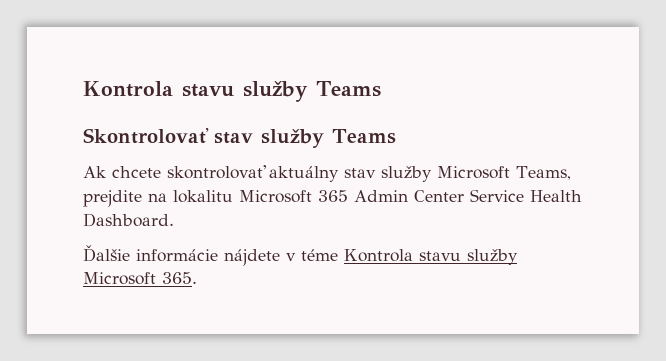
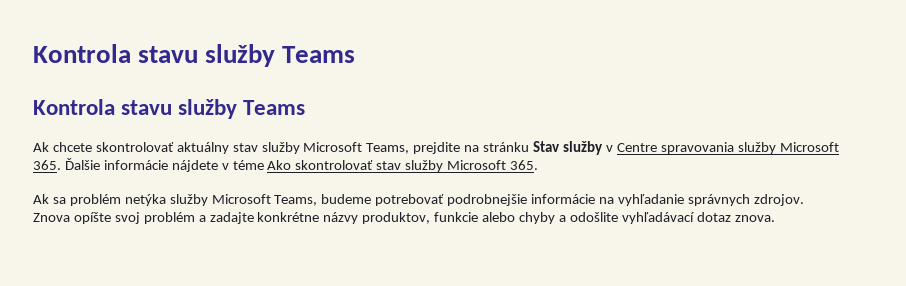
[83,81,381,102] [83,127,253,144] Kontrola stavu služby Teams // Skontrolovať stav -> [33,44,356,67] [33,99,173,115] Kontrola stavu služby Teams // Kontrola stavu
[173,189,582,203] [83,213,174,227] lokalitu Microsoft 365 Admin Center Service Health Dashboard. // -> [483,141,839,155] [33,160,61,170] stránku Stav služby v Centre spravovania služby Microsoft 365.
[344,249,518,265] [83,272,197,285] Kontrola stavu služby Microsoft 365. -> [267,160,539,172] [33,194,804,206] [33,212,775,224] Ako skontrolovať stav služby Microsoft 365. // Ak sa problém netýka služby Microsoft Teams, budeme potrebovať podrobnejšie informácie na vyhľadanie správnych zdrojov. Znova opíšte svoj problém a zadajte konkrétne názvy produktov, funkcie alebo chyby a odošlite vyhľadávací dotaz znova.

